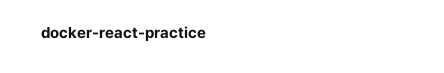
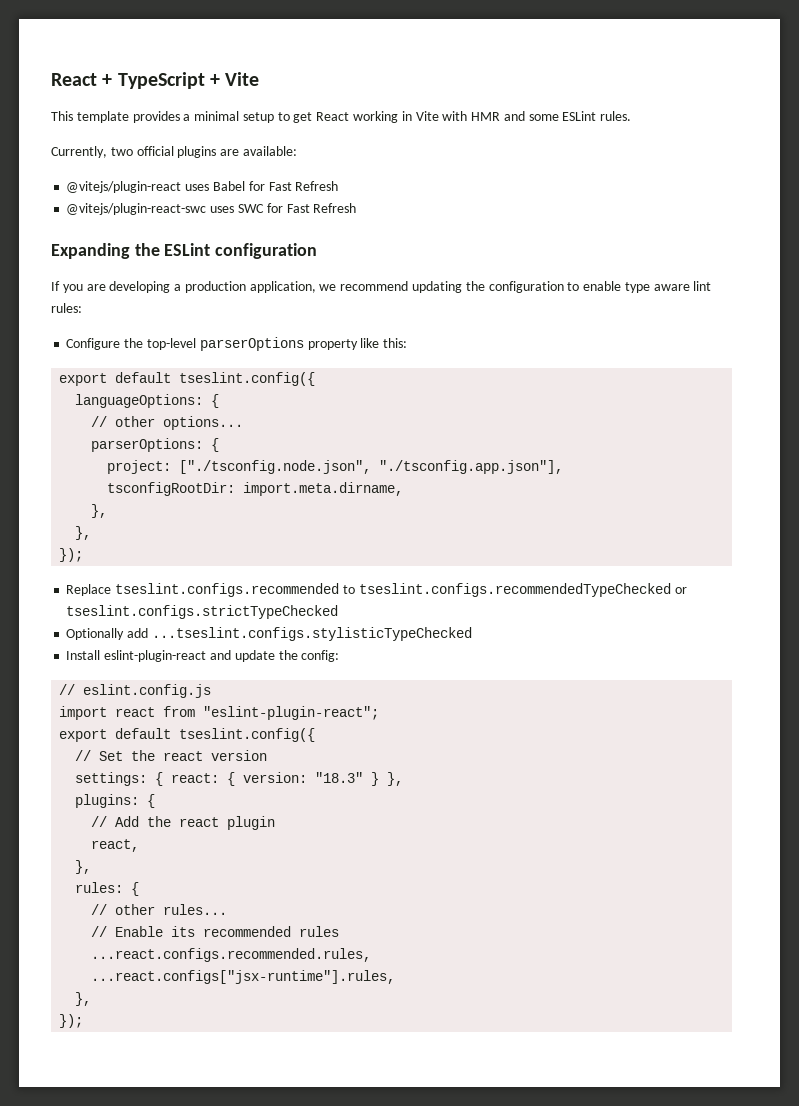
[41,26,206,42] docker-react-practice -> [51,72,260,89] [51,111,632,123] [51,146,297,158] [66,181,339,193] [66,203,357,215] [51,243,318,259] [51,281,712,293] [51,303,82,313] [66,337,408,351] [59,372,316,386] [75,394,220,408] [91,416,244,430] [91,438,220,452] [107,460,564,474] [107,482,404,496] [91,504,108,518] [75,526,92,540] [59,548,84,562] [66,583,687,597] [66,605,339,619] [66,627,472,641] [66,650,340,662] [59,684,212,698] [59,706,380,720] [59,728,316,742] [75,750,268,761] [75,772,404,786] [75,794,156,808] [91,816,276,830] [91,839,140,852] [75,860,92,874] [75,882,140,896] [91,904,228,915] [91,926,340,937] [91,948,372,962] [91,970,396,984] [75,992,92,1006] [59,1014,84,1028] React + TypeScript + Vite // This template provides a minimal setup to get React working in Vite with HMR and some ESLint rules. // Currently, two official plugins are available: // @vitejs/plugin-react uses Babel for Fast Refresh // @vitejs/plugin-react-swc uses SWC for Fast Refresh // Expanding the ESLint configuration // If you are developing a production application, we recommend updating the configuration to enable type aware lint rules: // Configure the top-level parserOptions property like this: // export default tseslint.config({ // languageOptions: { // // other options... // parserOptions: { // project: ["./tsconfig.node.json", "./tsconfig.app.json"], // tsconfigRootDir: import.meta.dirname, // }, // }, // }); // Replace tseslint.configs.recommended to tseslint.configs.recommendedTypeChecked or tseslint.configs.strictTypeChecked // Optionally add ...tseslint.configs.stylisticTypeChecked // Install eslint-plugin-react and update the config: // // eslint.config.js // import react from "eslint-plugin-react"; // export default tseslint.config({ // // Set the react version // settings: { react: { version: "18.3" } }, // plugins: { // // Add the react plugin // react, // }, // rules: { // // other rules... // // Enable its recommended rules // ...react.configs.recommended.rules, // ...react.configs["jsx-runtime"].rules, // }, // });

